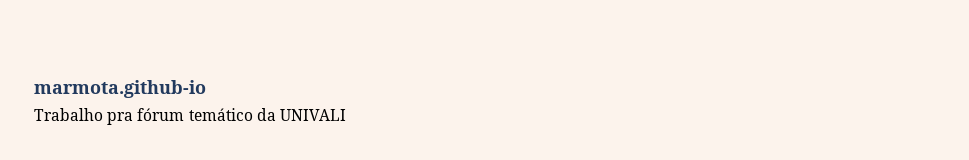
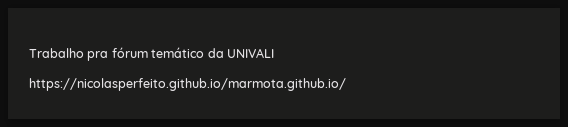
[34,80,206,98] marmota.github-io // -> (29, 53) none
(346, 115) none -> [29,78,346,91] // https://nicolasperfeito.github.io/marmota.github.io/

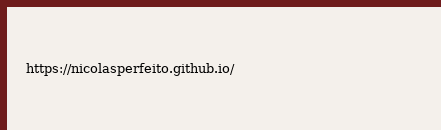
[29,47,274,61] [29,78,346,91] Trabalho pra fórum temático da UNIVALI // https://nicolasperfeito.github.io/marmota.github.io/ -> [26,63,235,76] https://nicolasperfeito.github.io/

